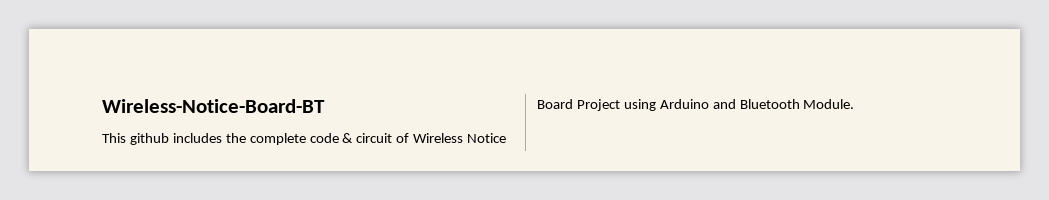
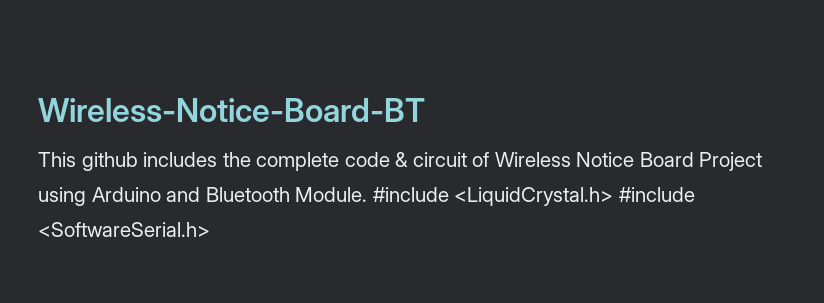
(855, 104) none -> [372,187,695,206] [38,222,210,237] #include <LiquidCrystal.h> #include <SoftwareSerial.h>

